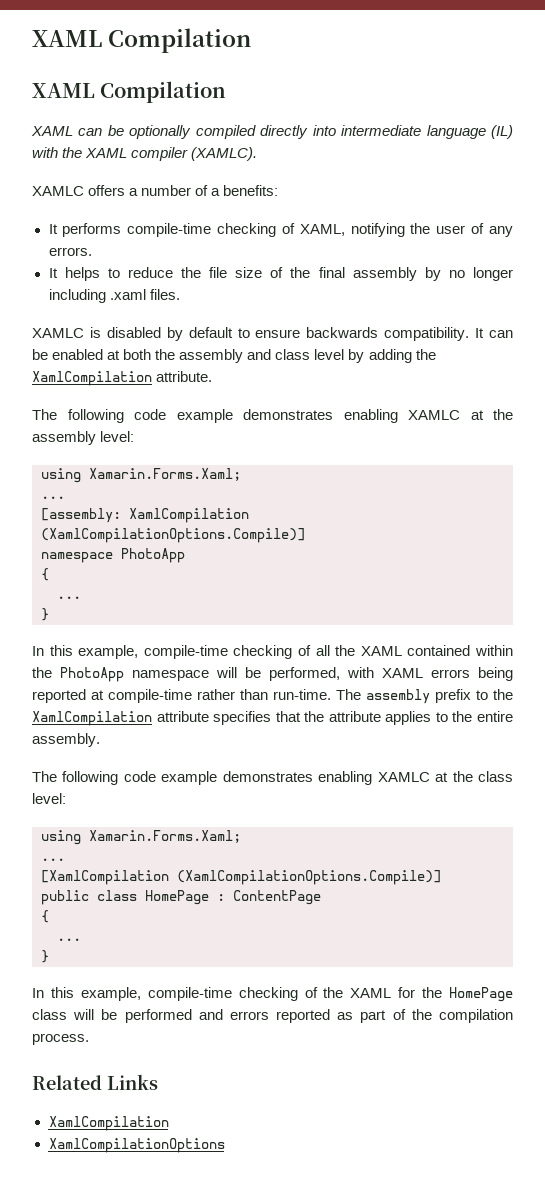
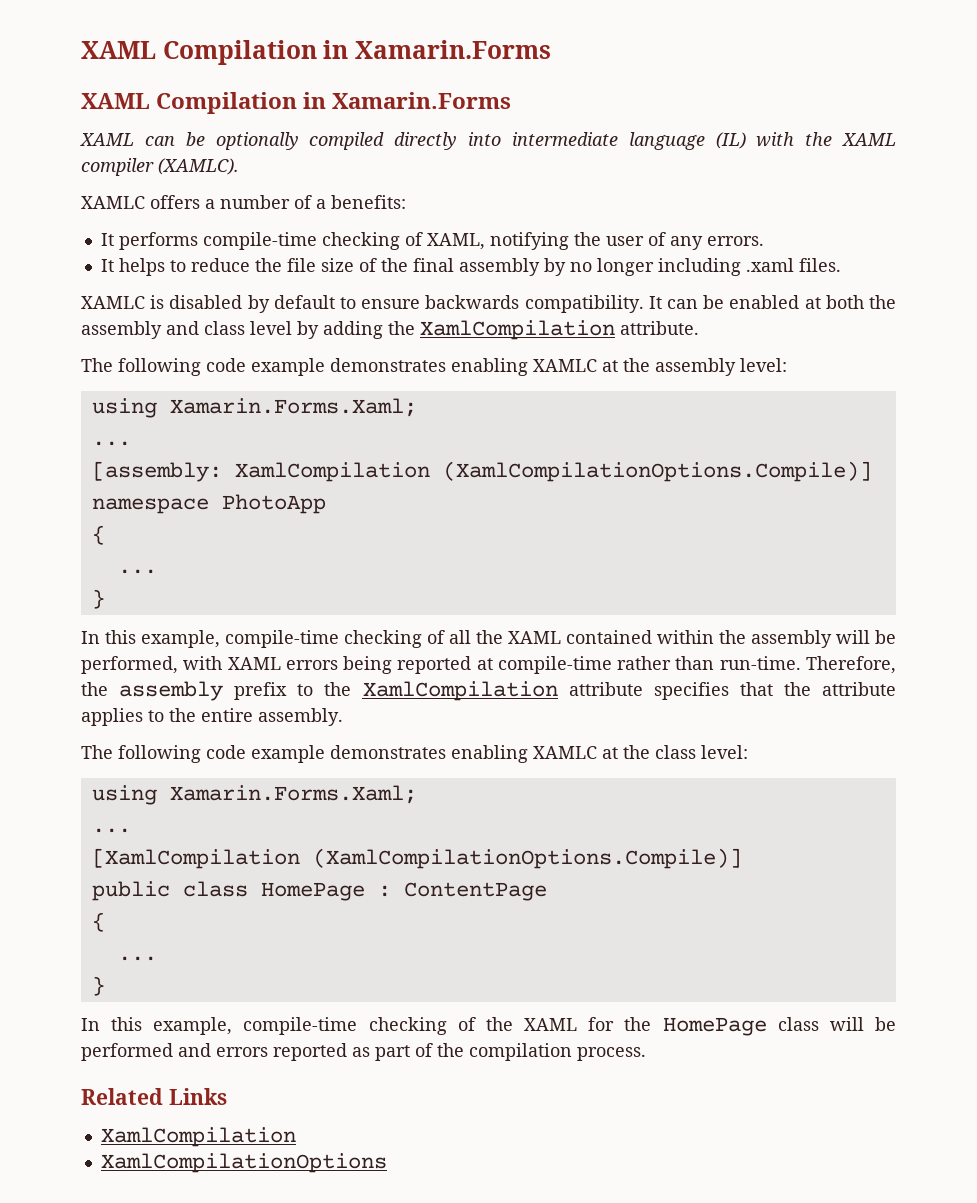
[32,28,252,53] [32,81,227,103] XAML Compilation // XAML Compilation -> [81,40,551,65] [81,92,512,114] XAML Compilation in Xamarin.Forms // XAML Compilation in Xamarin.Forms
[60,667,209,682] PhotoApp namespace -> [751,630,832,648] assembly
[336,689,361,700] The -> [805,656,896,674] [81,682,108,696] Therefore, the

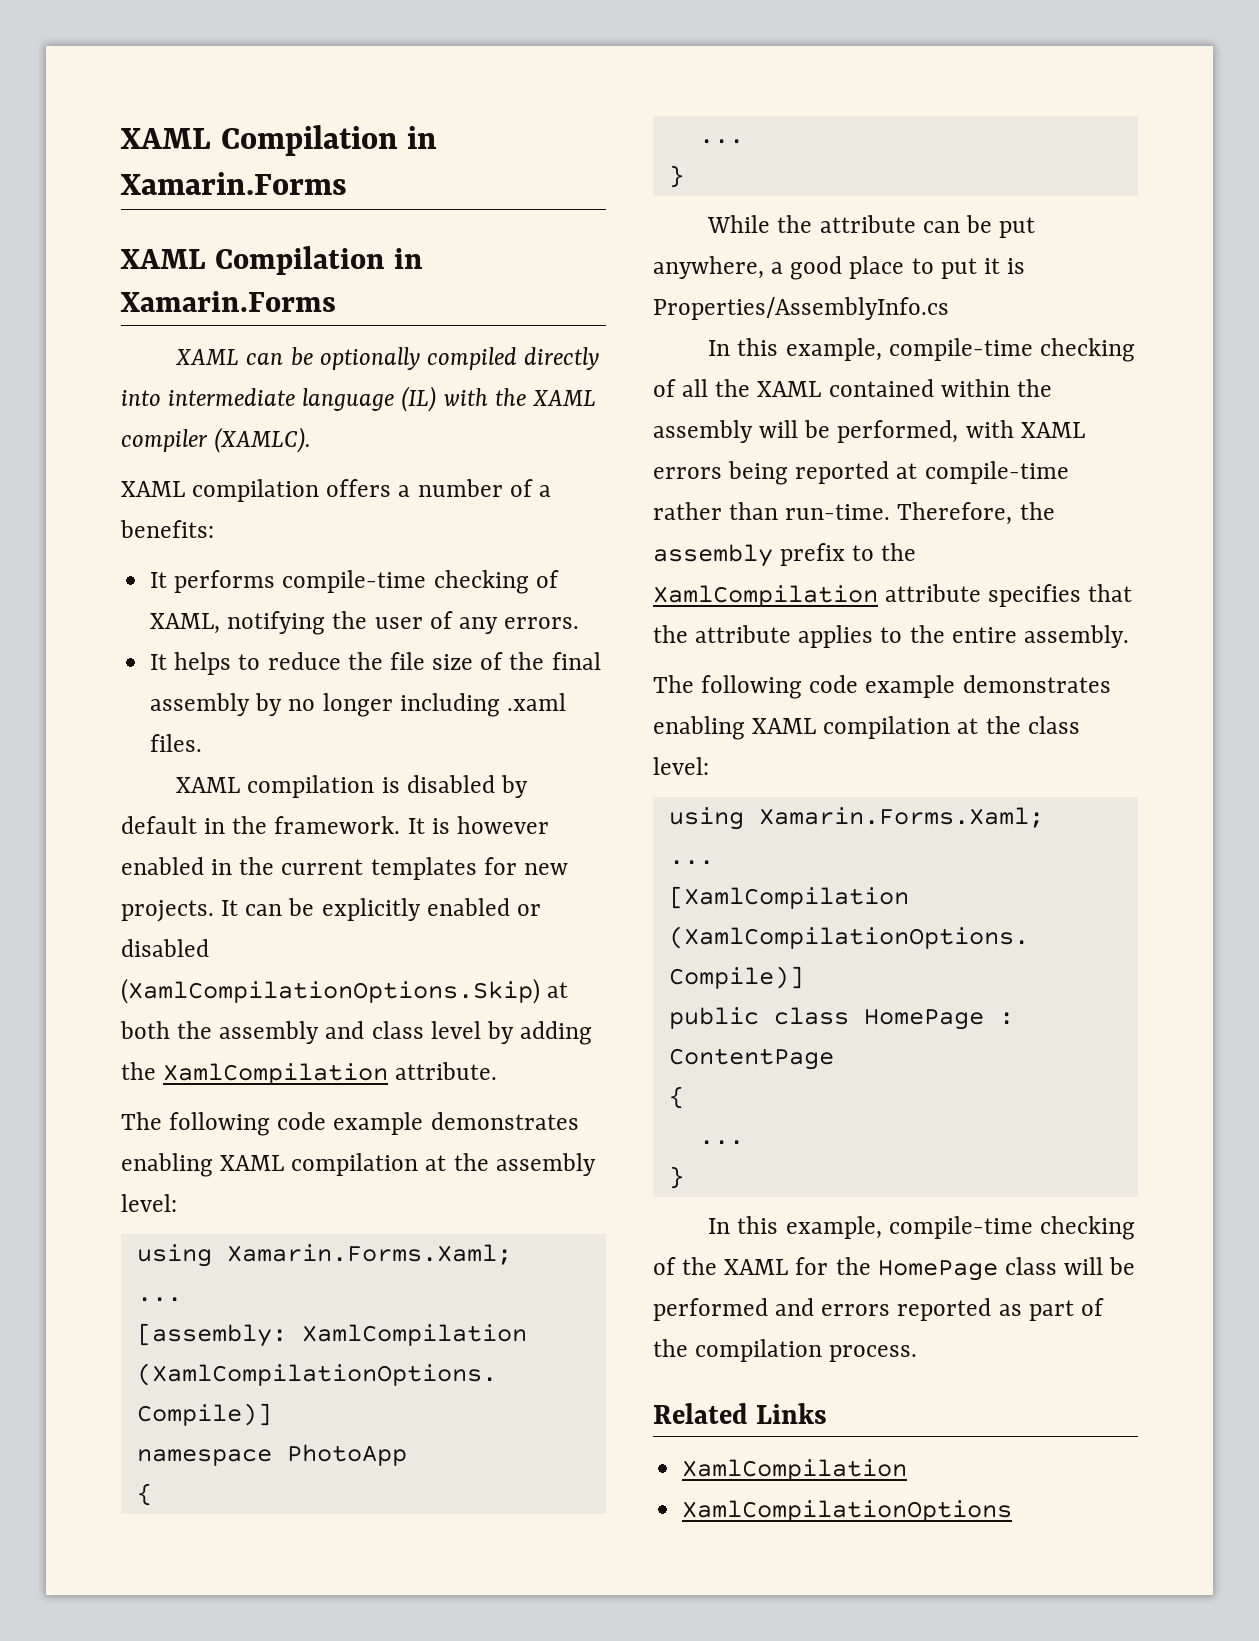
[81,196,145,209] XAMLC -> [121,479,320,502] XAML compilation
[81,296,145,309] XAMLC -> [176,775,375,798] XAML compilation
[340,295,800,313] to ensure backwards compatibility. It can be enabled -> [204,816,549,834] [121,857,568,880] [121,898,541,922] [121,939,209,957] [121,978,540,1004] in the framework. It is however enabled in the current templates for new projects. It can be explicitly enabled or disabled (XamlCompilationOptions.Skip)
[533,359,597,372] XAMLC -> [220,1153,419,1176] XAML compilation
(105, 599) none -> [707,215,1036,238] [653,256,1026,280] [653,297,949,320] // While the attribute can be put anywhere, a good place to put it is Properties/AssemblyInfo.cs
[533,746,597,759] XAMLC -> [752,716,951,739] XAML compilation

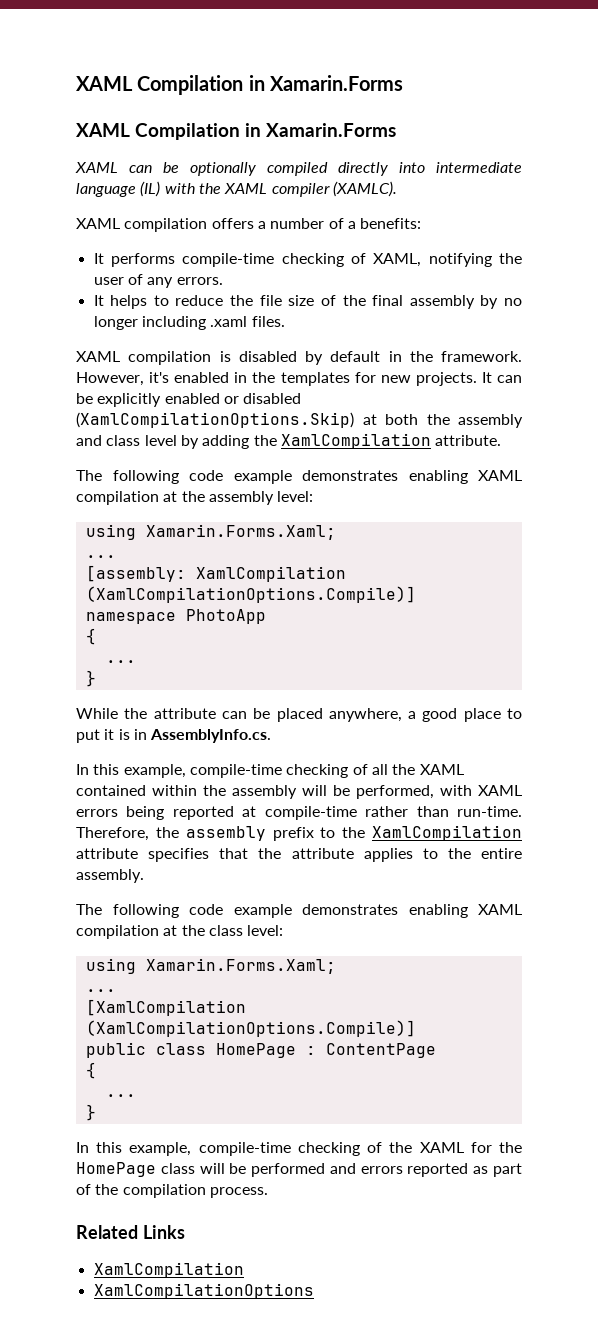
[407,816,549,834] It is however -> [76,372,170,386] However, it's
[281,859,364,875] current -> (276, 377) none
[999,217,1036,238] put -> [276,708,323,722] placed
[653,297,949,320] Properties/AssemblyInfo.cs -> [133,729,272,743] in AssemblyInfo.cs.

